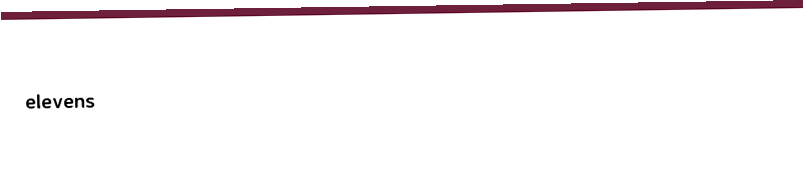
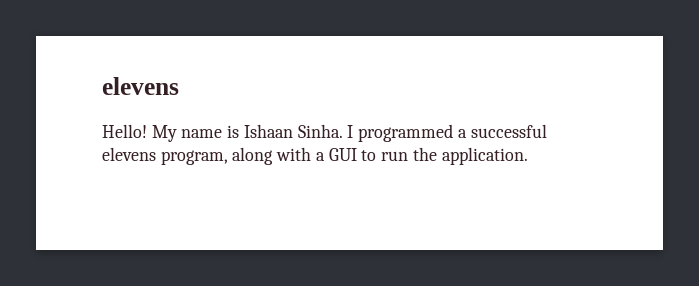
[25,93,96,109] elevens -> [102,77,179,95] [102,124,547,142] [102,147,528,165] elevens // Hello! My name is Ishaan Sinha. I programmed a successful elevens program, along with a GUI to run the application.

